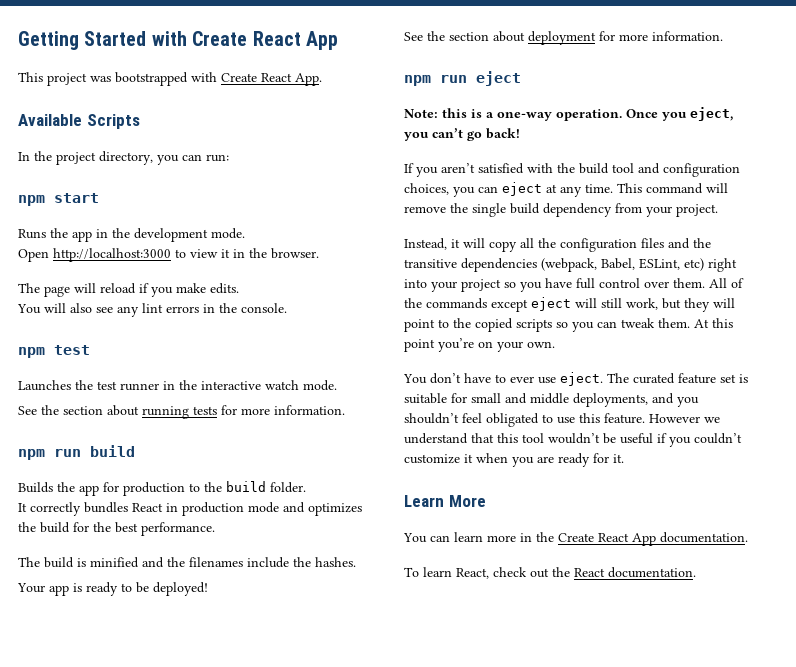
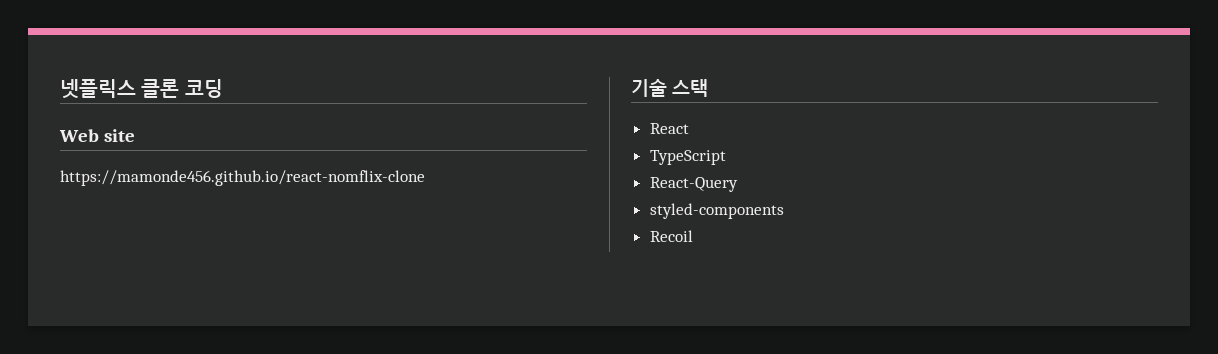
[18,31,338,50] [18,72,322,86] [18,114,140,129] [18,151,229,165] [18,193,99,206] [18,228,245,242] [18,248,319,262] [18,283,239,297] [17,303,287,317] [18,345,90,358] [18,380,337,391] [18,405,345,419] [18,445,135,460] [18,481,306,496] [18,502,362,516] [18,522,215,536] [18,557,356,568] [17,582,208,596] [404,31,723,45] [404,71,521,86] [404,107,733,121] [404,128,520,141] [404,163,740,177] [404,182,728,197] [404,203,718,217] [404,238,711,252] [404,258,737,272] [404,278,744,292] [404,297,735,312] [404,318,733,332] [404,338,555,352] [403,372,748,386] [404,393,699,407] [404,413,720,427] [404,433,742,447] [404,453,624,467] [404,495,486,507] [403,532,748,546] [404,567,696,579] Getting Started with Create React App // This project was bootstrapped with Create React App. // Available Scripts // In the project directory, you can run: // npm start // Runs the app in the development mode. // Open http://localhost:3000 to view it in the browser. // The page will reload if you make edits. // You will also see any lint errors in the console. // npm test // Launches the test runner in the interactive watch mode. // See the section about running tests for more information. // npm run build // Builds the app for production to the build folder. // It correctly bundles React in production mode and optimizes the build for the best performance. // The build is minified and the filenames include the hashes. // Your app is ready to be deployed! // See the section about deployment for more information. // npm run eject // Note: this is a one-way operation. Once you eject, you can’t go back! // If you aren’t satisfied with the build tool and configuration choices, you can eject at any time. This command will remove the single build dependency from your project. // Instead, it will copy all the configuration files and the transitive dependencies (webpack, Babel, ESLint, etc) right into your project so you have full control over them. All of the commands except eject will still work, but they will point to the copied scripts so you can tweak them. At this point you’re on your own. // You don’t have to ever use eject. The curated feature set is suitable for small and middle deployments, and you shouldn’t feel obligated to use this feature. However we understand that this tool wouldn’t be useful if you couldn’t customize it when you are ready for it. // Learn More // You can learn more in the Create React App documentation. // To learn React, check out the React documentation. -> [60,79,223,99] [59,129,135,142] [60,170,425,186] [631,79,708,97] [649,123,689,134] [649,150,726,165] [649,177,738,192] [649,203,784,219] [649,230,693,242] 넷플릭스 클론 코딩 // Web site // https://mamonde456.github.io/react-nomflix-clone // 기술 스택 // React // TypeScript // React-Query // styled-components // Recoil

